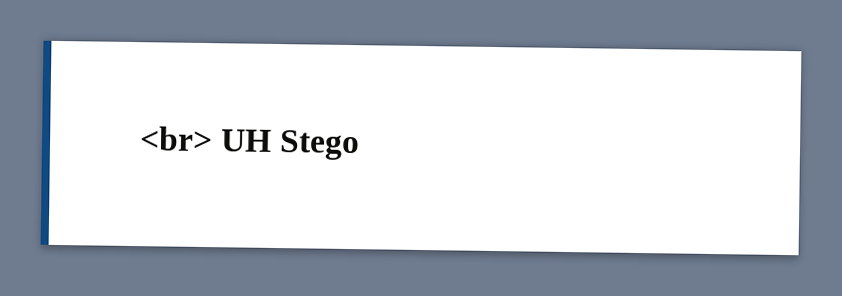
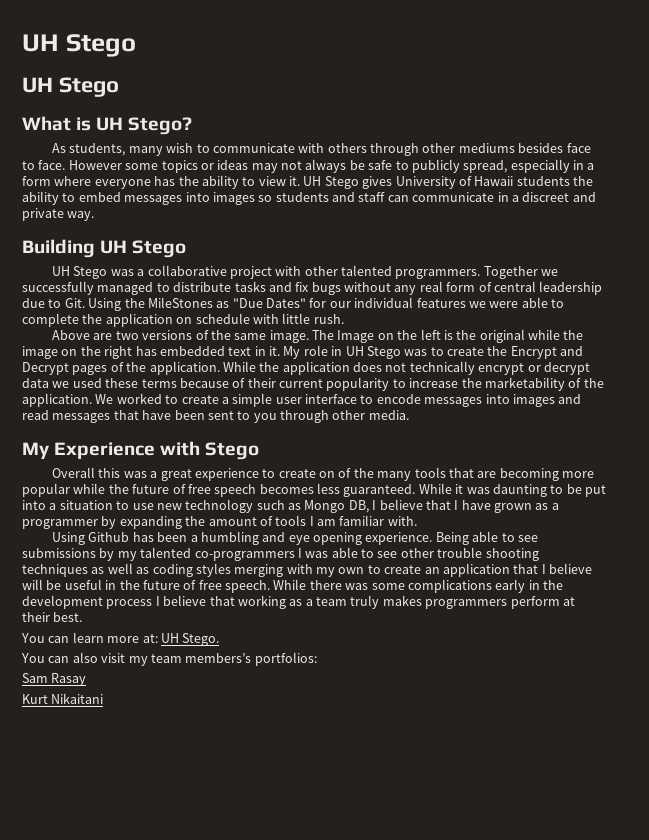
[139,126,361,161] <br> UH Stego -> [22,34,136,57] [22,77,119,97] [22,116,193,135] [52,143,591,156] [22,159,595,173] [22,175,593,189] [22,191,596,205] [22,208,95,221] [22,239,187,258] [52,265,559,279] [22,281,603,295] [22,297,564,311] [22,313,344,327] [52,329,584,343] [22,345,584,359] [22,361,590,375] [22,377,604,391] [22,393,582,407] [22,410,409,423] [22,441,260,460] [52,467,595,481] [22,483,606,497] [22,499,559,513] [22,515,417,529] [52,531,538,545] [22,547,539,561] [22,563,592,577] [22,579,563,593] [22,595,575,609] [22,612,83,622] [21,632,220,646] [21,652,317,666] [22,673,87,686] [22,693,104,704] UH Stego // UH Stego // What is UH Stego? // As students, many wish to communicate with others through other mediums besides face to face. However some topics or ideas may not always be safe to publicly spread, especially in a form where everyone has the ability to view it. UH Stego gives University of Hawaii students the ability to embed messages into images so students and staff can communicate in a discreet and private way. // Building UH Stego // UH Stego was a collaborative project with other talented programmers. Together we successfully managed to distribute tasks and fix bugs without any real form of central leadership due to Git. Using the MileStones as "Due Dates" for our individual features we were able to complete the application on schedule with little rush. // Above are two versions of the same image. The Image on the left is the original while the image on the right has embedded text in it. My role in UH Stego was to create the Encrypt and Decrypt pages of the application. While the application does not technically encrypt or decrypt data we used these terms because of their current popularity to increase the marketability of the application. We worked to create a simple user interface to encode messages into images and read messages that have been sent to you through other media. // My Experience with Stego // Overall this was a great experience to create on of the many tools that are becoming more popular while the future of free speech becomes less guaranteed. While it was daunting to be put into a situation to use new technology such as Mongo DB, I believe that I have grown as a programmer by expanding the amount of tools I am familiar with. // Using Github has been a humbling and eye opening experience. Being able to see submissions by my talented co-programmers I was able to see other trouble shooting techniques as well as coding styles merging with my own to create an application that I believe will be useful in the future of free speech. While there was some complications early in the development process I believe that working as a team truly makes programmers perform at their best. // You can learn more at: UH Stego. // You can also visit my team members’s portfolios: // Sam Rasay // Kurt Nikaitani

